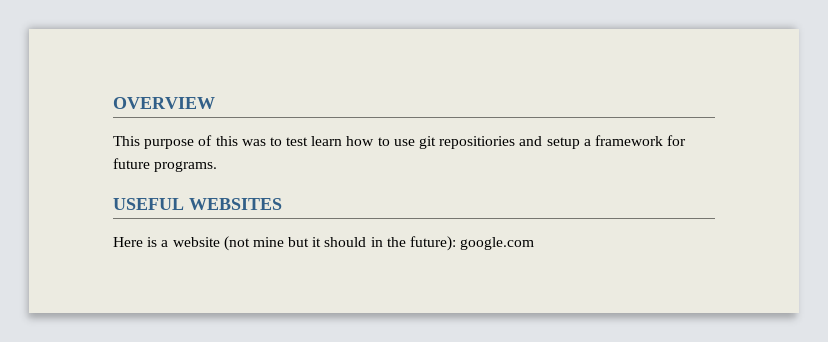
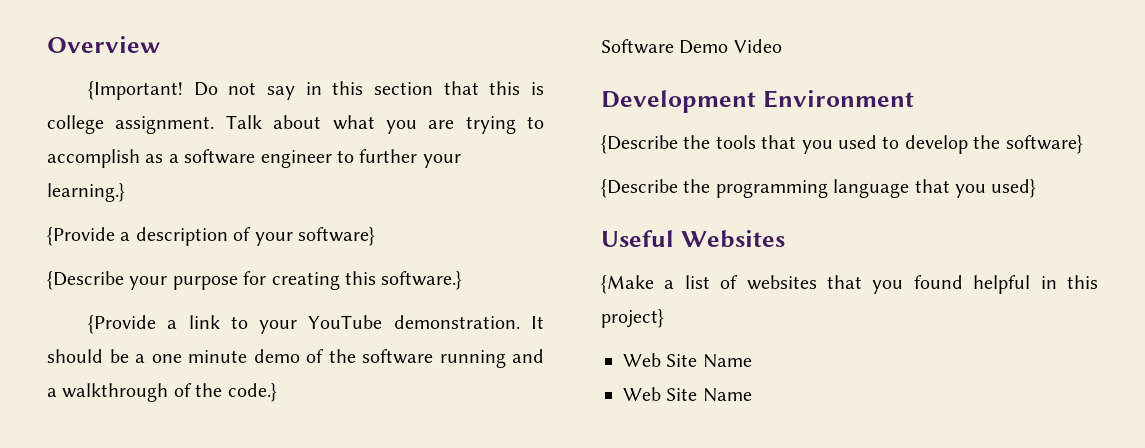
[113,97,215,109] [113,135,687,149] [113,158,218,172] [113,198,282,210] [113,236,535,251] OVERVIEW // This purpose of this was to test learn how to use git repositiories and setup a framework for future programs. // USEFUL WEBSITES // Here is a website (not mine but it should in the future): google.com -> [47,36,160,53] [87,81,544,100] [47,115,544,134] [47,149,461,168] [47,183,125,202] [47,227,375,246] [47,271,463,290] [87,315,544,334] [47,349,544,368] [47,383,277,402] [601,39,782,54] [601,90,914,113] [601,135,1083,154] [601,179,1037,198] [601,230,785,248] [601,275,1098,294] [601,309,664,328] [623,353,752,368] [623,387,752,402] Overview // {Important! Do not say in this section that this is college assignment. Talk about what you are trying to accomplish as a software engineer to further your learning.} // {Provide a description of your software} // {Describe your purpose for creating this software.} // {Provide a link to your YouTube demonstration. It should be a one minute demo of the software running and a walkthrough of the code.} // Software Demo Video // Development Environment // {Describe the tools that you used to develop the software} // {Describe the programming language that you used} // Useful Websites // {Make a list of websites that you found helpful in this project} // Web Site Name // Web Site Name

